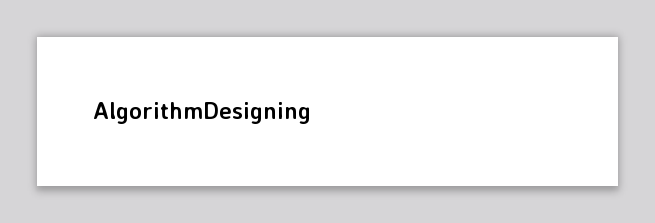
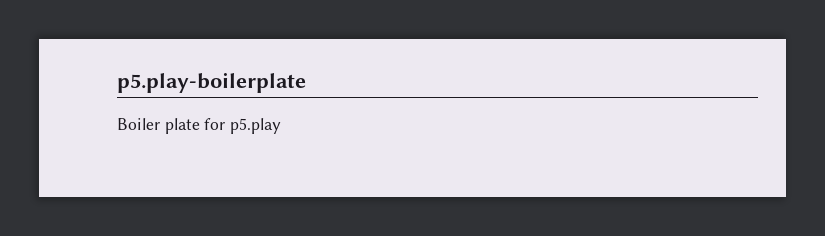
[93,102,311,124] AlgorithmDesigning -> [117,72,306,93] [117,118,282,134] p5.play-boilerplate // Boiler plate for p5.play

